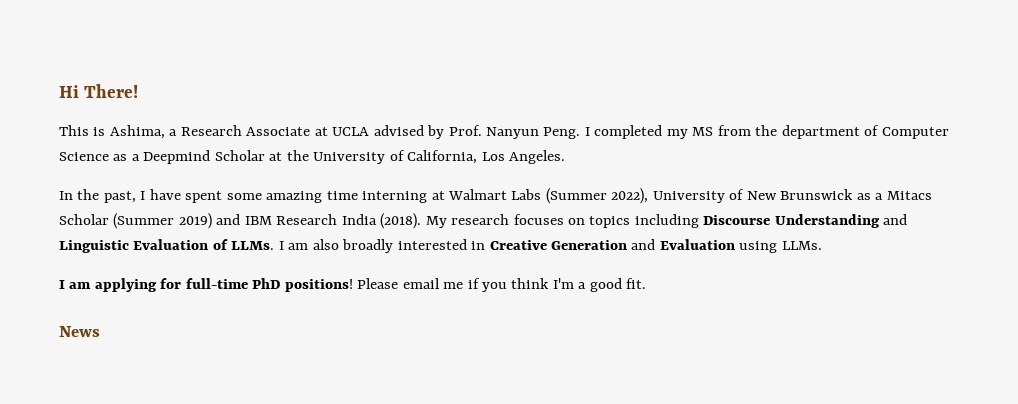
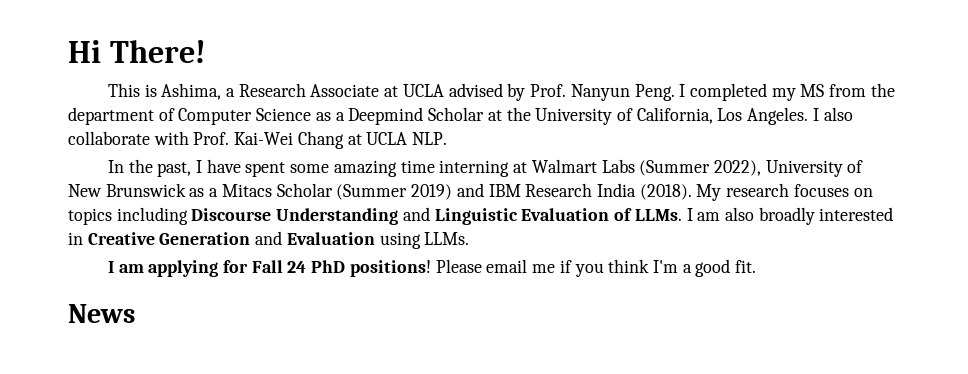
(566, 157) none -> [812,107,853,121] [68,131,448,149] I also collaborate with Prof. Kai-Wei Chang at UCLA NLP.
[185,278,248,289] full-time -> [251,260,307,273] Fall 24

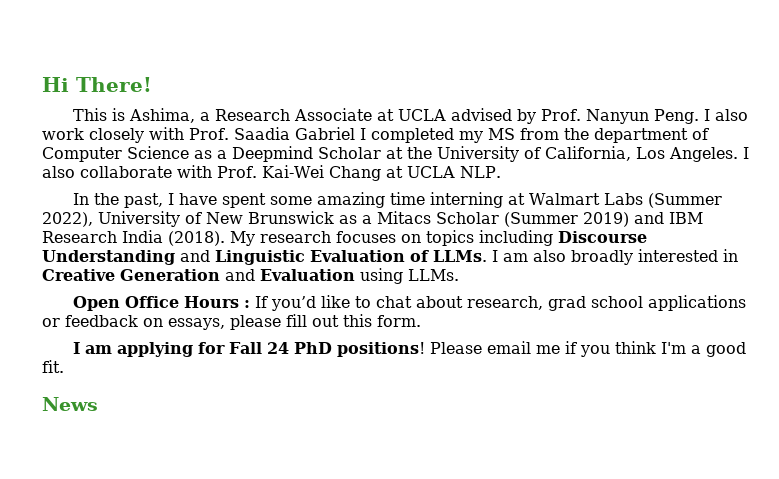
(686, 90) none -> [715,109,749,121] [42,127,366,143] also work closely with Prof. Saadia Gabriel I
(470, 238) none -> [73,295,747,311] [42,314,421,330] // Open Office Hours : If you’d like to chat about research, grad school applications or feedback on essays, please fill out this form.

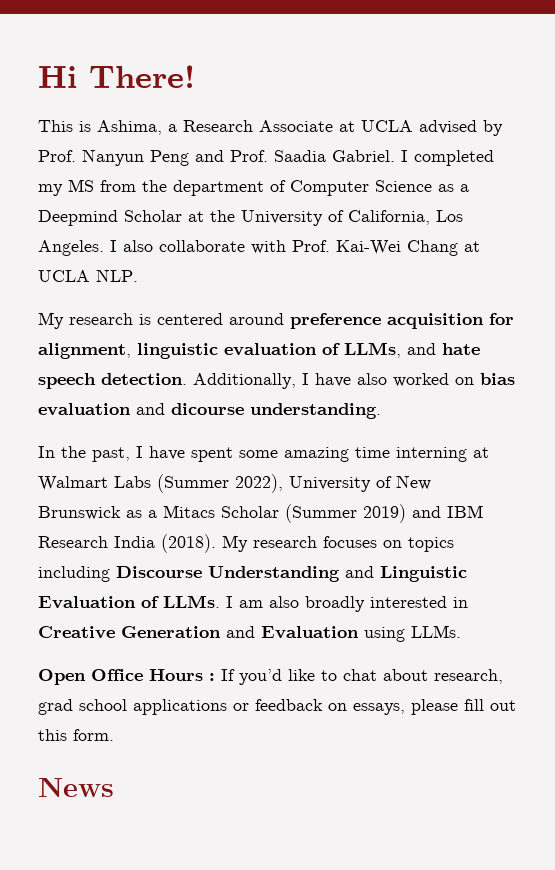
[654,109,749,124] [42,127,184,143] Peng. I also work closely with -> [150,150,224,166] Peng and
[295,127,355,140] Gabriel -> [332,150,395,162] Gabriel.
(501, 172) none -> [38,312,514,329] [38,342,480,359] [38,373,515,389] [38,403,381,419] // My research is centered around preference acquisition for alignment, linguistic evaluation of LLMs, and hate speech detection. Additionally, I have also worked on bias evaluation and dicourse understanding.
[73,341,747,357] [42,360,64,373] // I am applying for Fall 24 PhD positions! Please email me if you think I'm a good fit. -> (114, 735) none

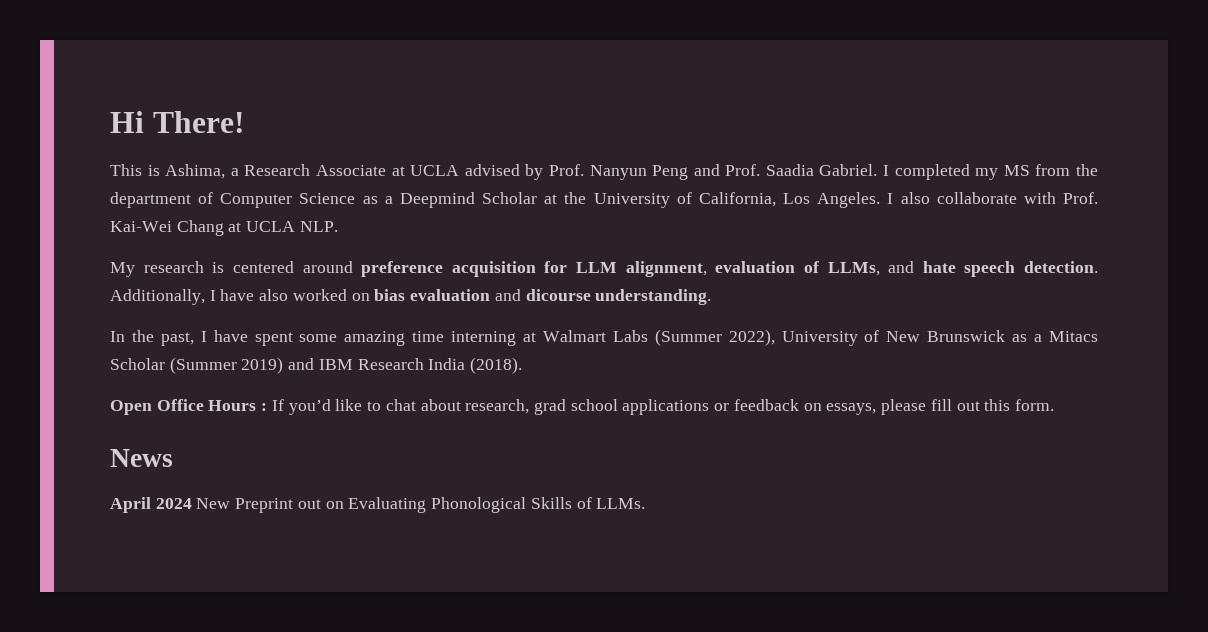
[38,343,218,359] alignment, linguistic -> [576,261,707,277] LLM alignment,
[222,535,454,552] [38,566,467,582] [38,595,468,612] [38,625,461,642] My research focuses on topics including Discourse Understanding and Linguistic Evaluation of LLMs. I am also broadly interested in Creative Generation and Evaluation using LLMs. -> (523, 365) none
(114, 787) none -> [110,497,646,513] // April 2024 New Preprint out on Evaluating Phonological Skills of LLMs.

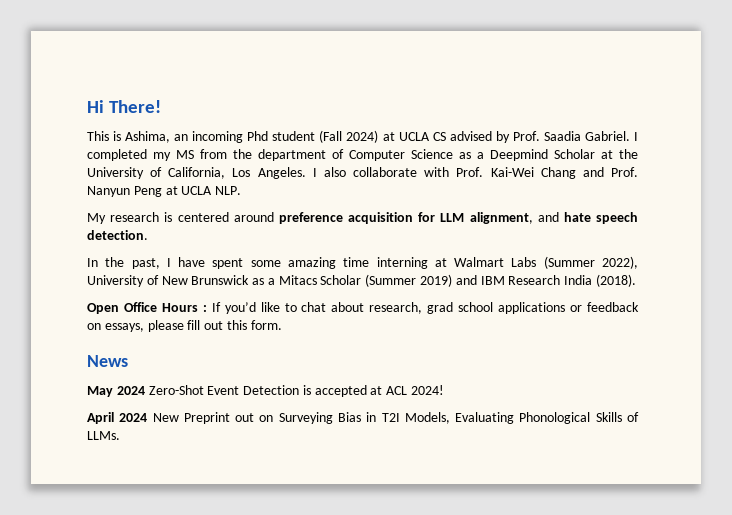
[230,164,460,176] a Research Associate at UCLA -> [174,130,446,143] an incoming Phd student (Fall 2024) at UCLA CS
[589,164,761,180] Nanyun Peng and Prof. -> (540, 136) none
(224, 228) none -> [582,167,638,177] [87,186,162,197] and Prof. Nanyun Peng
[715,261,880,276] evaluation of LLMs, -> (533, 218) none
[110,289,712,305] Additionally, I have also worked on bias evaluation and dicourse understanding. -> (148, 235) none
(173, 458) none -> [87,385,445,397] // May 2024 Zero-Shot Event Detection is accepted at ACL 2024!
(344, 505) none -> [278,412,450,424] Surveying Bias in T2I Models,

